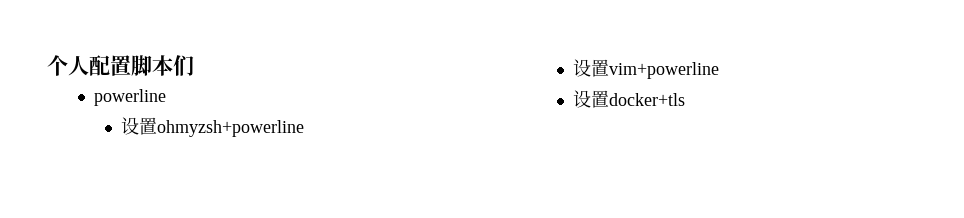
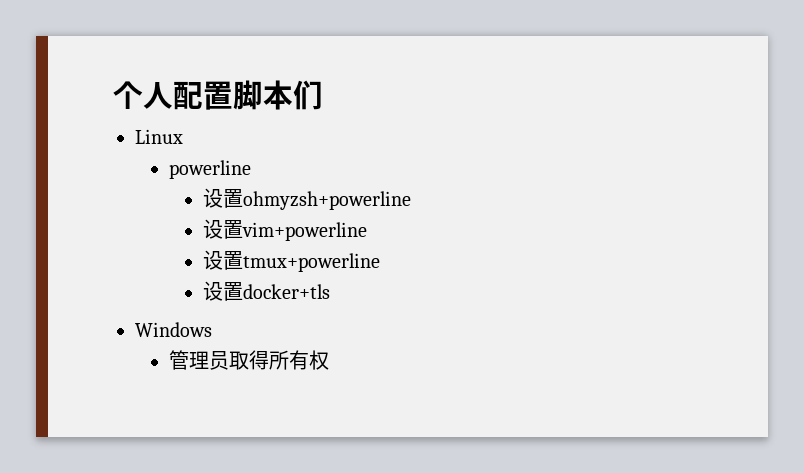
(194, 65) none -> [135,129,183,144] // Linux
(720, 70) none -> [203,250,381,272] // 设置tmux+powerline
(686, 99) none -> [135,322,212,337] [169,350,330,370] // Windows // 管理员取得所有权

